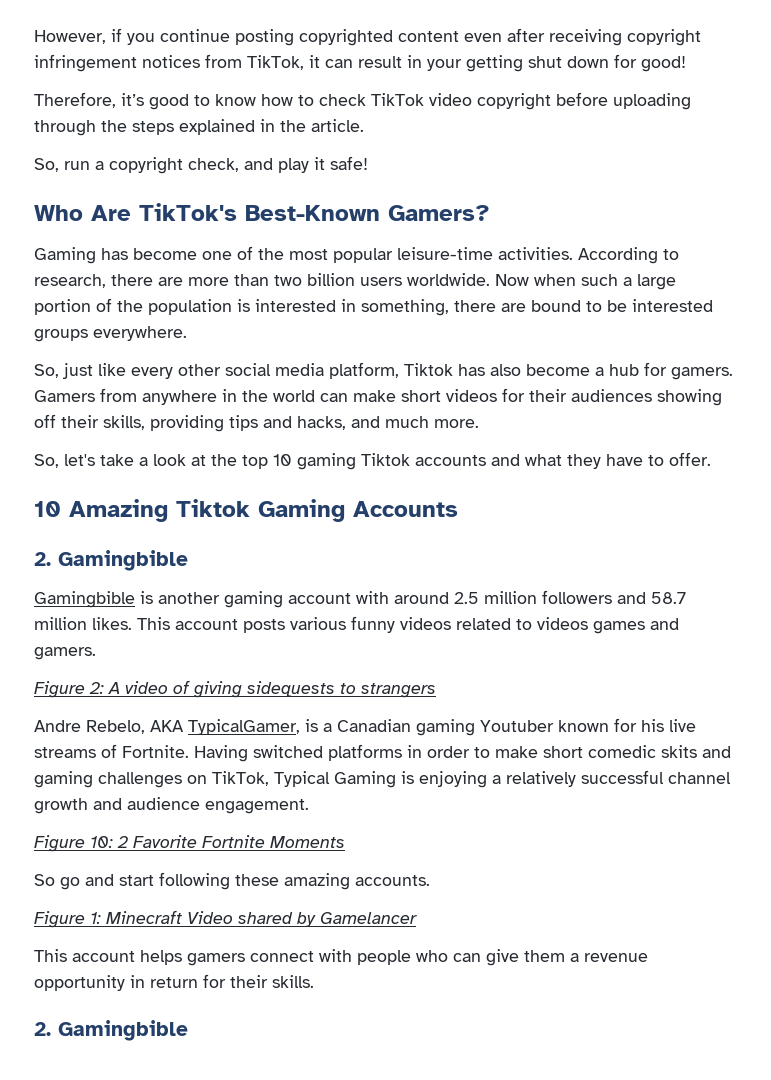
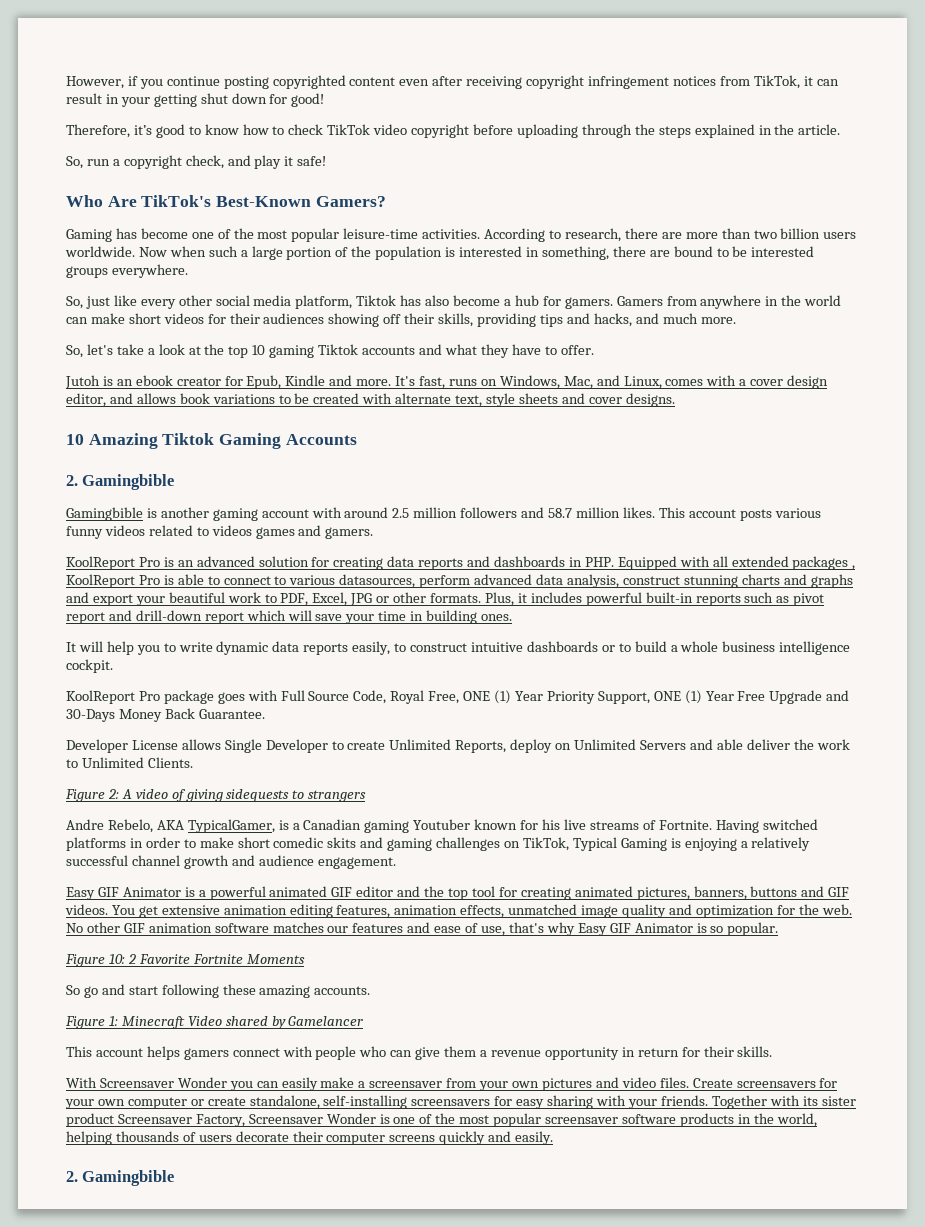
(711, 459) none -> [65,375,829,389] [66,393,675,407] // Jutoh is an ebook creator for Epub, Kindle and more. It's fast, runs on Windows, Mac, and Linux, comes with a cover design editor, and allows book variations to be created with alternate text, style sheets and cover designs.
(96, 653) none -> [66,556,856,570] [66,574,853,588] [66,592,825,606] [66,610,513,624] [66,641,851,655] [66,659,113,673] [66,690,850,704] [66,708,265,722] [66,739,850,753] [66,757,193,768] // KoolReport Pro is an advanced solution for creating data reports and dashboards in PHP. Equipped with all extended packages , KoolReport Pro is able to connect to various datasources, perform advanced data analysis, construct stunning charts and graphs and export your beautiful work to PDF, Excel, JPG or other formats. Plus, it includes powerful built-in reports such as pivot report and drill-down report which will save your time in building ones. // It will help you to write dynamic data reports easily, to construct intuitive dashboards or to build a whole business intelligence cockpit. // KoolReport Pro package goes with Full Source Code, Royal Free, ONE (1) Year Priority Support, ONE (1) Year Free Upgrade and 30-Days Money Back Guarantee. // Developer License allows Single Developer to create Unlimited Reports, deploy on Unlimited Servers and able deliver the work to Unlimited Clients.
(309, 806) none -> [66,886,850,900] [65,904,852,918] [66,922,779,936] // Easy GIF Animator is a powerful animated GIF editor and the top tool for creating animated pictures, banners, buttons and GIF videos. You get extensive animation editing features, animation effects, unmatched image quality and optimization for the web. No other GIF animation software matches our features and ease of use, that's why Easy GIF Animator is so popular.
(314, 981) none -> [66,1077,838,1091] [65,1095,856,1109] [66,1113,817,1127] [66,1131,554,1145] // With Screensaver Wonder you can easily make a screensaver from your own pictures and video files. Create screensavers for your own computer or create standalone, self-installing screensavers for easy sharing with your friends. Together with its sister product Screensaver Factory, Screensaver Wonder is one of the most popular screensaver software products in the world, helping thousands of users decorate their computer screens quickly and easily.

